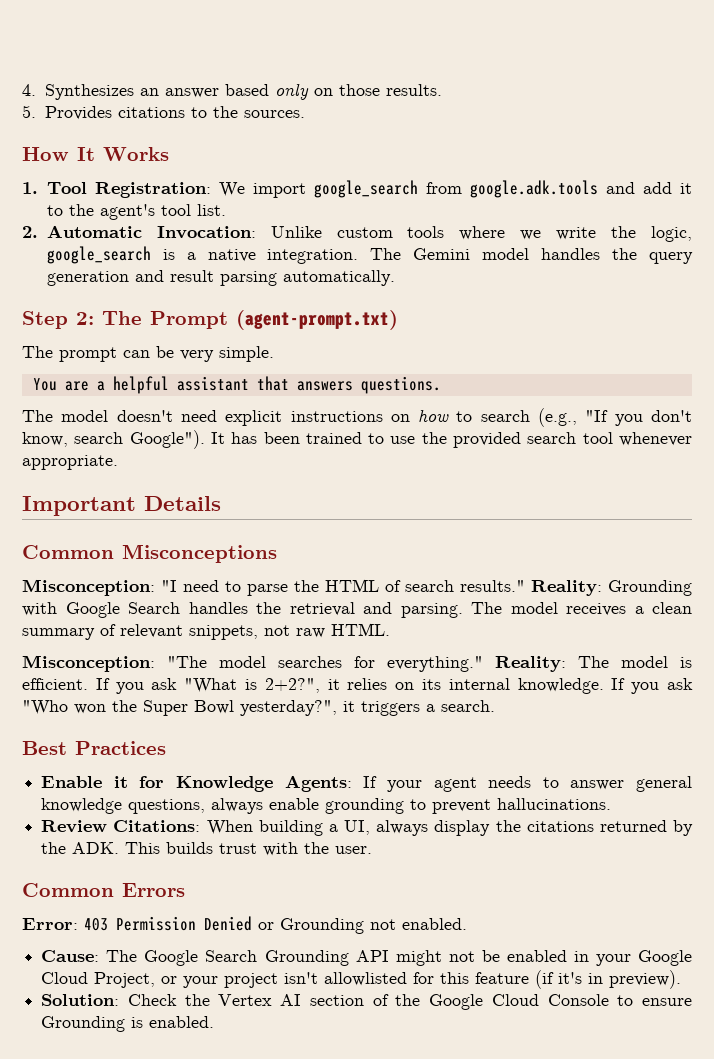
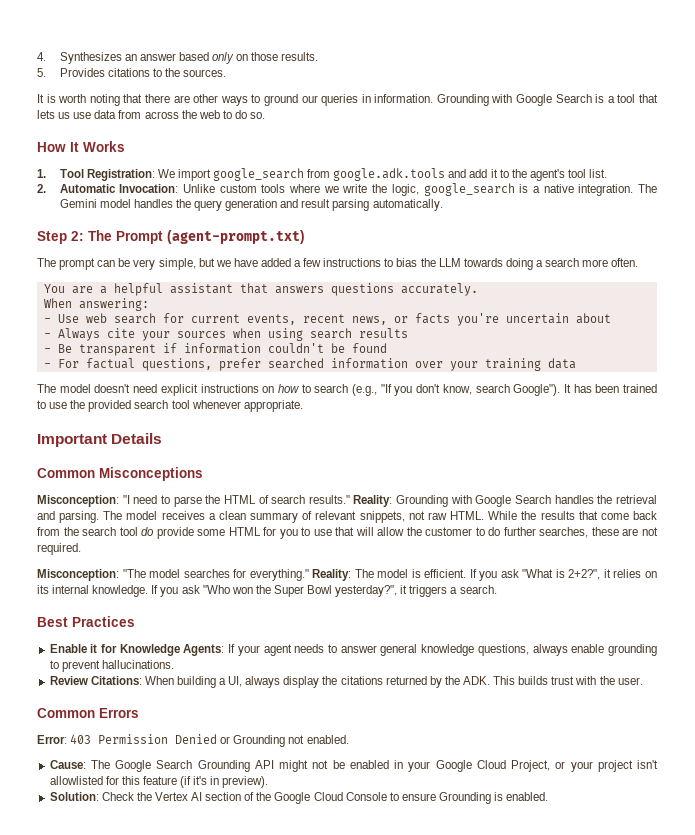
(306, 114) none -> [37,94,658,106] [37,110,266,119] // It is worth noting that there are other ways to ground our queries in information. Grounding with Google Search is a tool that lets us use data from across the web to do so.
[219,346,274,362] simple. -> [158,258,639,270] simple, but we have added a few instructions to bias the LLM towards doing a search more often.
[360,376,441,394] questions. -> [330,283,478,296] [43,298,149,311] [43,313,611,326] [43,328,408,341] [43,343,387,356] [43,358,576,371] questions accurately. // When answering: // - Use web search for current events, recent news, or facts you're uncertain about // - Always cite your sources when using search results // - Be transparent if information couldn't be found // - For factual questions, prefer searched information over your training data
(390, 629) none -> [488,511,657,520] [37,527,658,539] [37,543,81,555] While the results that come back from the search tool do provide some HTML for you to use that will allow the customer to do further searches, these are not required.

